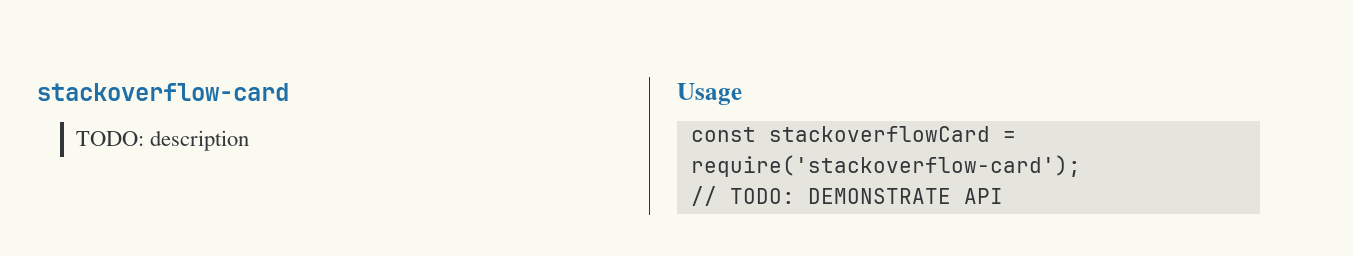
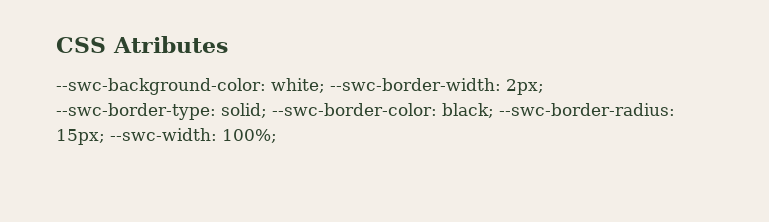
[37,83,289,101] [76,130,250,151] [677,83,742,105] [690,126,1016,142] [690,155,1081,177] [690,186,1003,206] stackoverflow-card // TODO: description // Usage // const stackoverflowCard = require('stackoverflow-card'); // // TODO: DEMONSTRATE API -> [56,36,228,53] [56,78,544,95] [56,103,675,120] [56,128,277,145] CSS Atributes // --swc-background-color: white; --swc-border-width: 2px; --swc-border-type: solid; --swc-border-color: black; --swc-border-radius: 15px; --swc-width: 100%;

